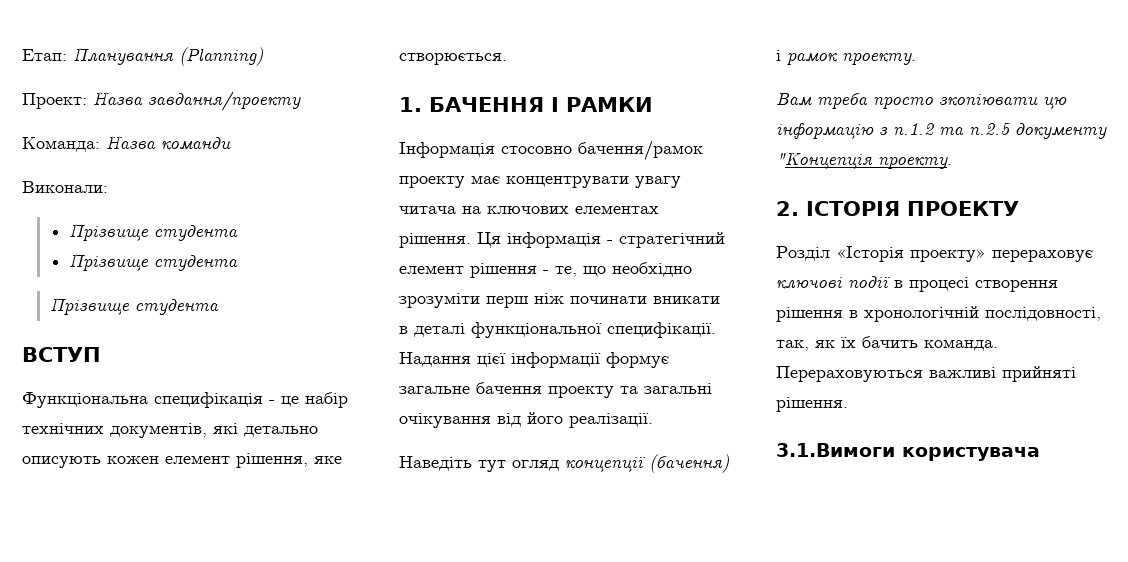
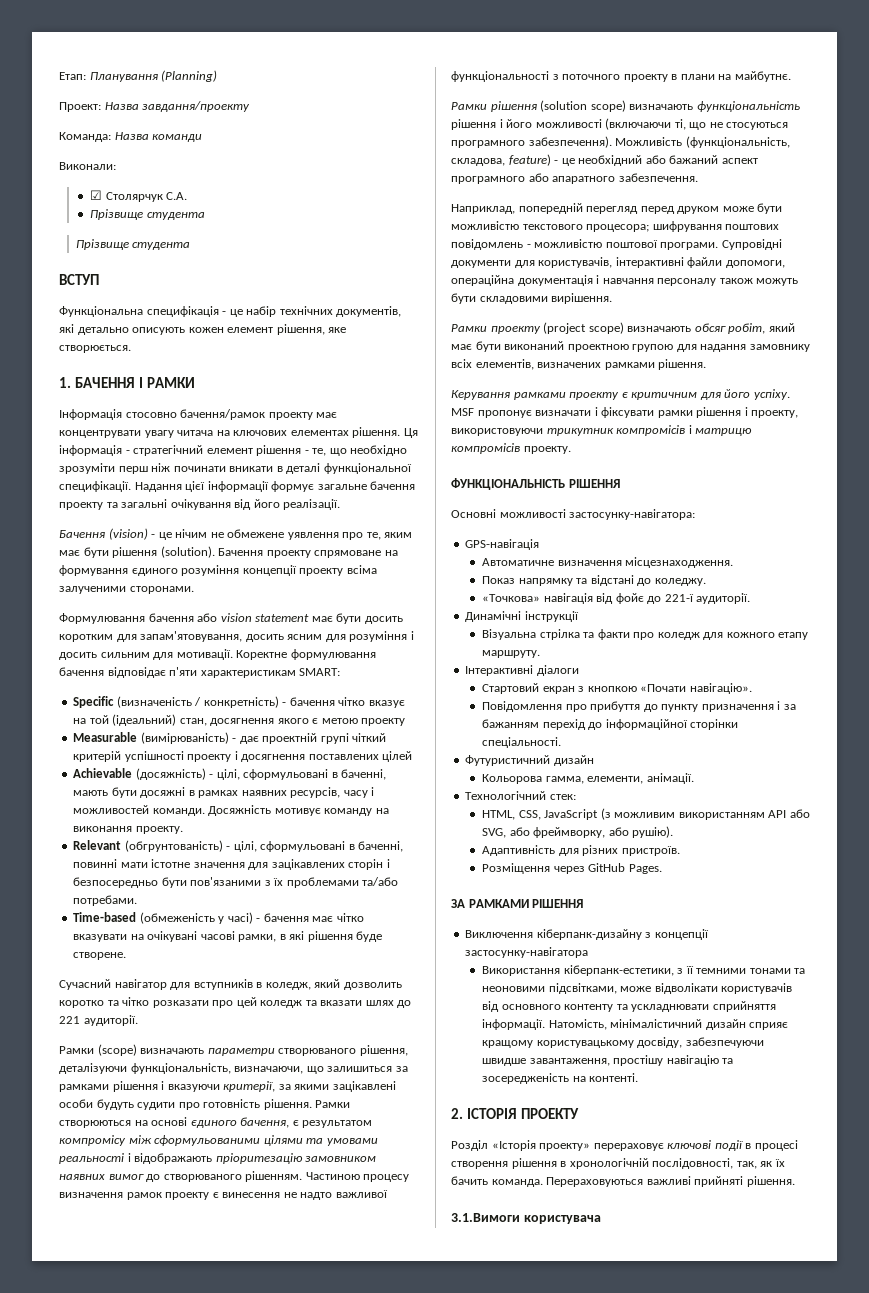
[68,223,238,242] Прізвище студента -> [90,190,188,202] ☑ Столярчук С.А.
[399,454,729,473] [776,50,916,66] [776,92,1067,110] [776,123,1107,140] [776,152,952,170] Наведіть тут огляд концепції (бачення) і рамок проекту. // Вам треба просто зкопіювати цю інформацію з п.1.2 та п.2.5 документу "Концепція проекту. -> [59,528,413,540] [59,546,398,558] [59,565,377,576] [59,586,194,594] [59,613,403,624] [59,631,414,642] [59,649,376,660] [59,667,341,678] [73,696,405,708] [73,714,406,726] [73,732,387,744] [73,751,413,762] [73,768,387,780] [73,787,375,798] [73,805,389,816] [73,826,183,834] [73,840,404,852] [73,859,390,870] [73,877,399,888] [73,895,138,906] [73,912,364,924] [73,931,383,942] [73,952,127,960] [59,979,402,990] [59,997,412,1008] [59,1015,138,1026] [59,1044,408,1056] [59,1063,408,1074] [59,1081,396,1092] [59,1099,351,1110] [59,1117,373,1128] [59,1135,378,1146] [59,1153,377,1164] [59,1171,410,1182] [59,1190,388,1200] [451,71,791,82] [451,100,800,112] [451,118,789,130] [451,136,790,148] [451,154,758,166] [451,173,698,184] [451,203,783,214] [451,221,780,232] [451,239,782,250] [451,257,785,268] [451,275,799,286] [451,293,613,304] [451,322,795,334] [451,341,810,352] [451,359,707,370] [451,389,790,400] [451,407,799,418] [451,425,753,436] [451,443,571,454] [451,478,620,490] [451,509,696,520] [465,539,540,550] [482,557,734,568] [482,575,706,586] [482,593,751,604] [465,611,579,622] [482,629,809,640] [482,650,541,658] [465,665,579,676] [482,683,752,694] [482,701,796,712] [482,719,739,730] [482,737,562,748] [465,755,594,766] [482,773,694,784] [465,791,576,800] [482,808,810,820] [482,826,674,838] [482,845,680,856] [482,863,662,874] [451,899,584,908] [465,929,709,940] [465,947,589,958] [482,965,806,976] [482,983,793,994] [482,1001,776,1012] [482,1019,789,1030] [482,1037,764,1048] [482,1055,734,1066] [482,1073,639,1084] Бачення (vision) - це нічим не обмежене уявлення про те, яким має бути рішення (solution). Бачення проекту спрямоване на формування єдиного розуміння концепції проекту всіма залученими сторонами. // Формулювання бачення або vision statement має бути досить коротким для запам'ятовування, досить ясним для розуміння і досить сильним для мотивації. Коректне формулювання бачення відповідає п'яти характеристикам SMART: // Specific (визначеність / конкретність) - бачення чітко вказує на той (ідеальний) стан, досягнення якого є метою проекту // Measurable (вимірюваність) - дає проектній групі чіткий критерій успішності проекту і досягнення поставлених цілей // Achievable (досяжність) - цілі, сформульовані в баченні, мають бути досяжні в рамках наявних ресурсів, часу і можливостей команди. Досяжність мотивує команду на виконання проекту. // Relevant (обгрунтованість) - цілі, сформульовані в баченні, повинні мати істотне значення для зацікавлених сторін і безпосередньо бути пов'язаними з їх проблемами та/або потребами. // Time-based (обмеженість у часі) - бачення має чітко вказувати на очікувані часові рамки, в які рішення буде створене. // Сучасний навігатор для вступників в коледж, який дозволить коротко та чітко розказати про цей коледж та вказати шлях до 221 аудиторії. // Рамки (scope) визначають параметри створюваного рішення, деталізуючи функціональність, визначаючи, що залишиться за рамками рішення і вказуючи критерії, за якими зацікавлені особи будуть судити про готовність рішення. Рамки створюються на основі єдиного бачення, є результатом компромісу між сформульованими цілями та умовами реальності і відображають пріоритезацію замовником наявних вимог до створюваного рішенням. Частиною процесу визначення рамок проекту є винесення не надто важливої функціональності з поточного проекту в плани на майбутнє. // Рамки рішення (solution scope) визначають функціональність рішення і його можливості (включаючи ті, що не стосуються програмного забезпечення). Можливість (функціональність, складова, feature) - це необхідний або бажаний аспект програмного або апаратного забезпечення. // Наприклад, попередній перегляд перед друком може бути можливістю текстового процесора; шифрування поштових повідомлень - можливістю поштової програми. Супровідні документи для користувачів, інтерактивні файли допомоги, операційна документація і навчання персоналу також можуть бути складовими вирішення. // Рамки проекту (project scope) визначають обсяг робіт, який має бути виконаний проектною групою для надання замовнику всіх елементів, визначених рамками рішення. // Керування рамками проекту є критичним для його успіху. MSF пропонує визначати і фіксувати рамки рішення і проекту, використовуючи трикутник компромісів і матрицю компромісів проекту. // ФУНКЦІОНАЛЬНІСТЬ РІШЕННЯ // Основні можливості застосунку-навігатора: // GPS-навігація // Автоматичне визначення місцезнаходження. // Показ напрямку та відстані до коледжу. // «Точкова» навігація від фойє до 221-ї аудиторії. // Динамічні інструкції // Візуальна стрілка та факти про коледж для кожного етапу маршруту. // Інтерактивні діалоги // Стартовий екран з кнопкою «Почати навігацію». // Повідомлення про прибуття до пункту призначення і за бажанням перехід до інформаційної сторінки спеціальності. // Футуристичний дизайн // Кольорова гамма, елементи, анімації. // Технологічний стек: // HTML, CSS, JavaScript (з можливим використанням API або SVG, або фреймворку, або рушію). // Адаптивність для різних пристроїв. // Розміщення через GitHub Pages. // ЗА РАМКАМИ РІШЕННЯ // Виключення кіберпанк-дизайну з концепції застосунку-навігатора // Використання кіберпанк-естетики, з її темними тонами та неоновими підсвітками, може відволікати користувачів від основного контенту та ускладнювати сприйняття інформації. Натомість, мінімалістичний дизайн сприяє кращому користувацькому досвіду, забезпечуючи швидше завантаження, простішу навігацію та зосередженість на контенті.

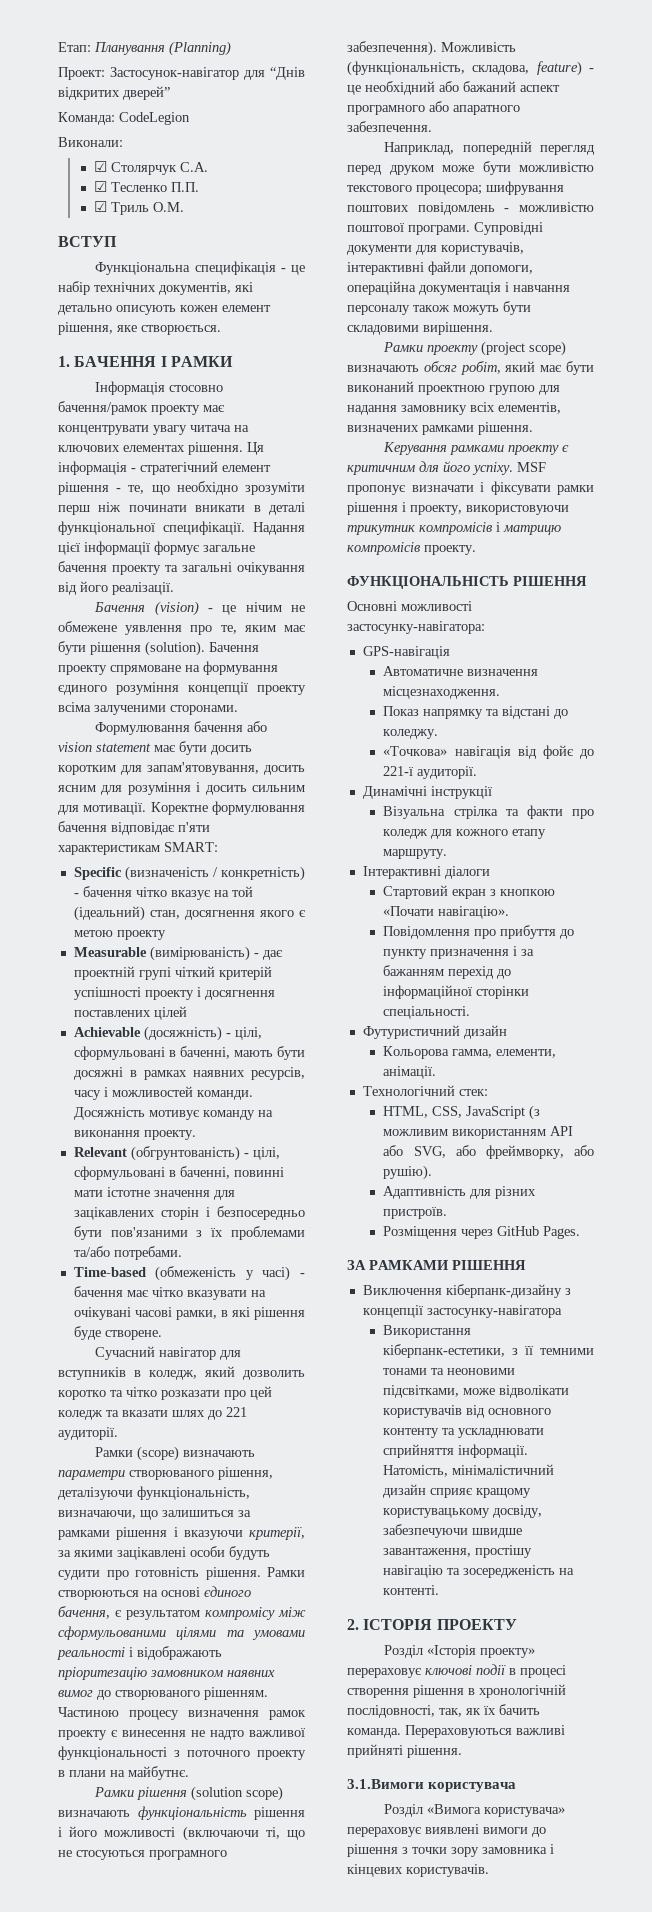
[104,101,251,112] Назва завдання/проекту -> [110,67,305,80] [58,86,170,100] Застосунок-навігатор для “Днів відкритих дверей”
[114,132,203,142] Назва команди -> [119,112,190,125] CodeLegion
[90,209,205,220] [75,239,191,250] Прізвище студента // Прізвище студента -> [94,181,200,192] [94,201,185,215] ☑ Тесленко П.П. // ☑ Триль О.М.
(601, 1219) none -> [384,1804,566,1817] [347,1824,546,1837] [347,1844,554,1857] [347,1864,489,1877] // Розділ «Вимога користувача» перераховує виявлені вимоги до рішення з точки зору замовника і кінцевих користувачів.

